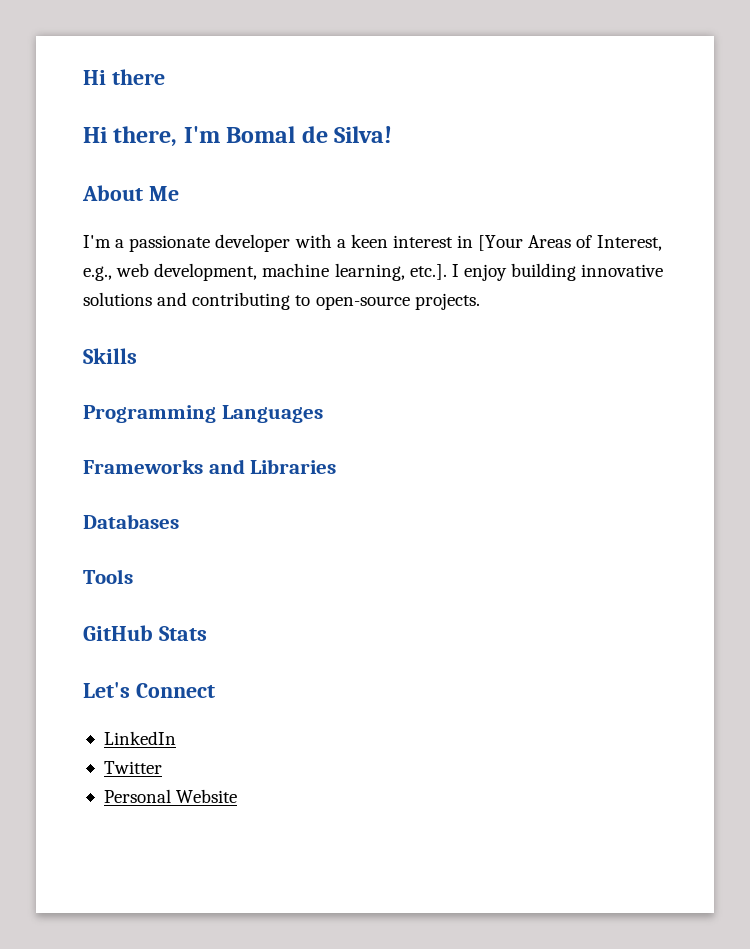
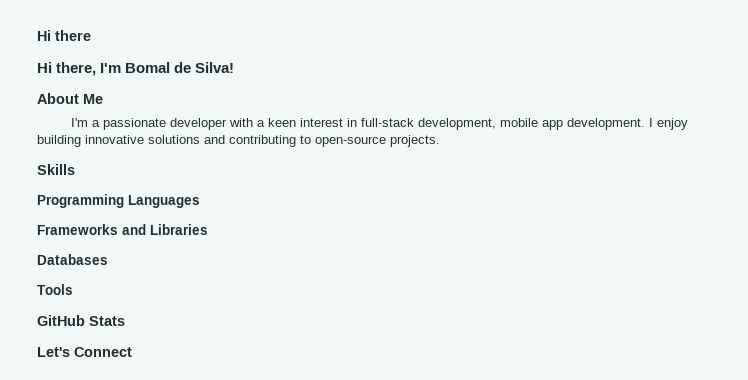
[478,235,662,251] [83,263,447,281] [Your Areas of Interest, e.g., web development, machine learning, etc.]. -> [360,118,645,130] full-stack development, mobile app development.
[103,731,176,745] [103,761,162,774] [103,789,238,803] // LinkedIn // Twitter // Personal Website -> (132, 352) none

